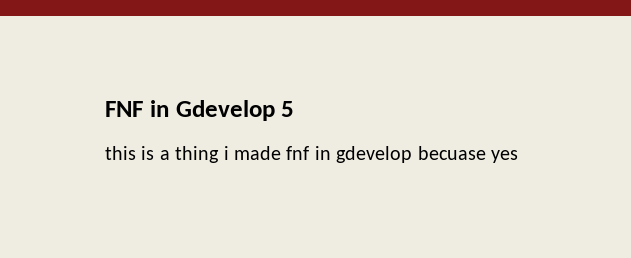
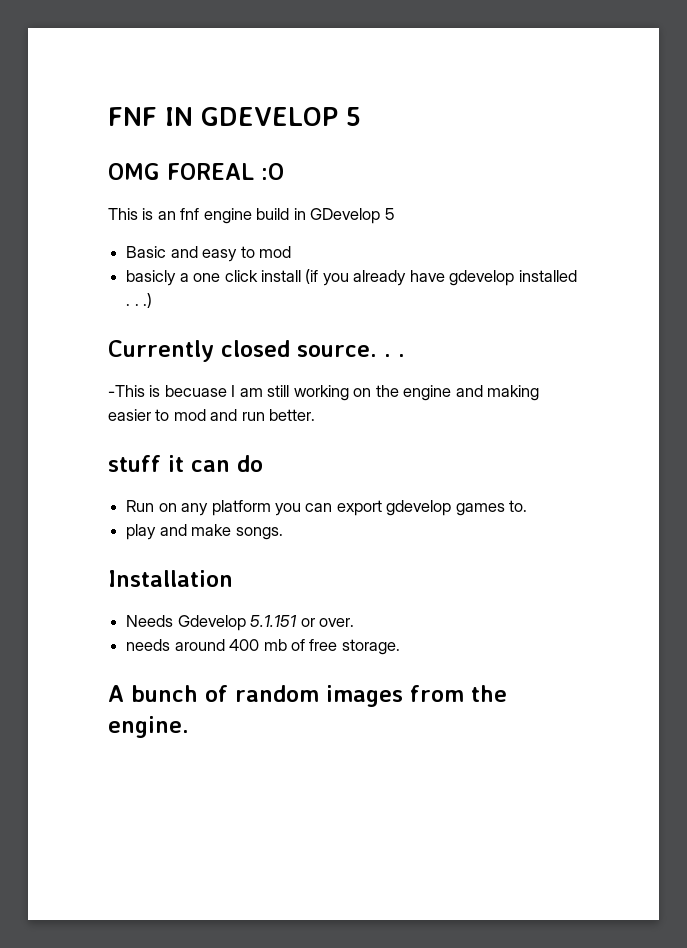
[149,100,295,121] [105,146,518,163] in Gdevelop 5 // this is a thing i made fnf in gdevelop becuase yes -> [165,107,361,126] [108,163,284,180] [108,208,395,224] [126,246,291,262] [126,269,577,286] [126,293,153,308] [108,340,405,362] [108,385,540,401] [108,409,316,421] [108,455,263,472] [126,500,528,516] [126,524,283,540] [108,570,233,587] [126,615,354,631] [126,639,400,655] [108,685,507,707] [108,716,189,738] IN GDEVELOP 5 // OMG FOREAL :O // This is an fnf engine build in GDevelop 5 // Basic and easy to mod // basicly a one click install (if you already have gdevelop installed . . .) // Currently closed source. . . // -This is becuase I am still working on the engine and making easier to mod and run better. // stuff it can do // Run on any platform you can export gdevelop games to. // play and make songs. // Installation // Needs Gdevelop 5.1.151 or over. // needs around 400 mb of free storage. // A bunch of random images from the engine.

